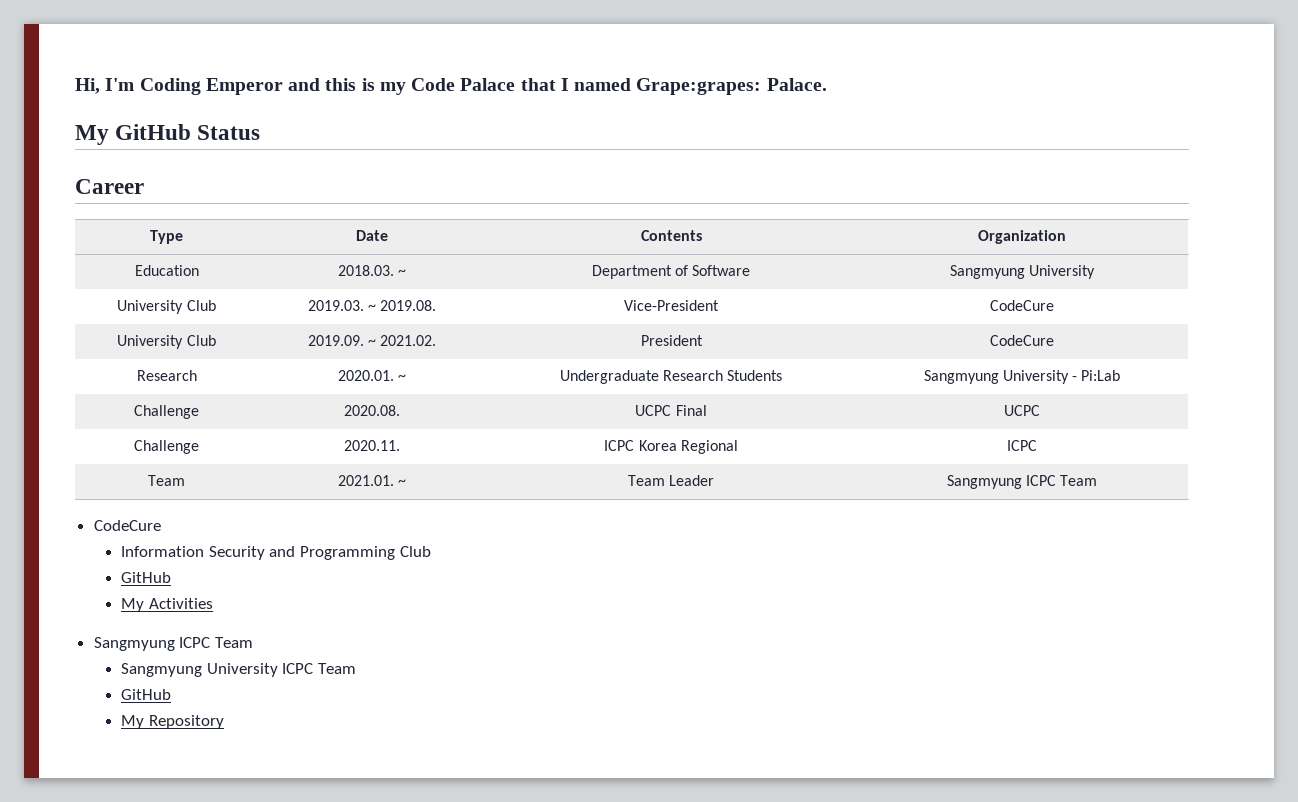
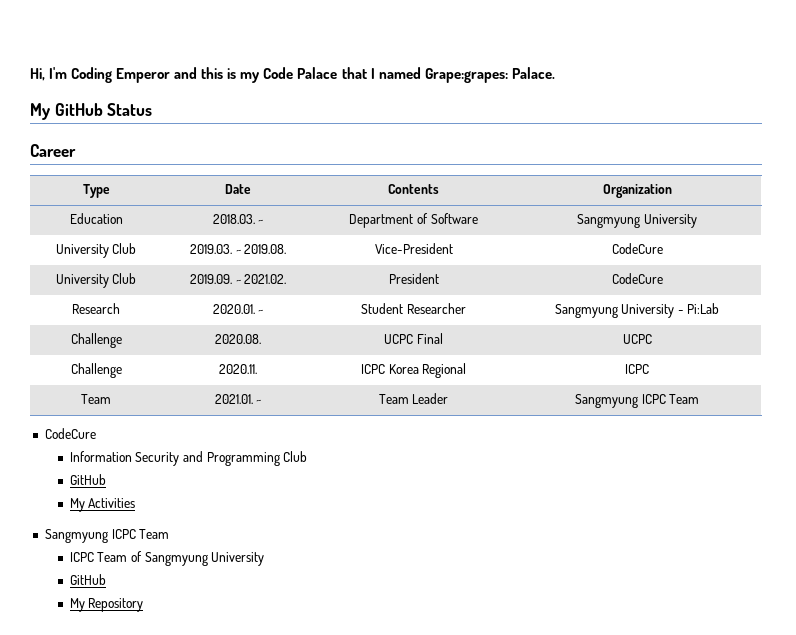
[559,370,783,384] Undergraduate Research Students -> [361,303,466,314] Student Researcher
[121,663,356,677] Sangmyung University ICPC Team -> [69,551,265,566] ICPC Team of Sangmyung University

